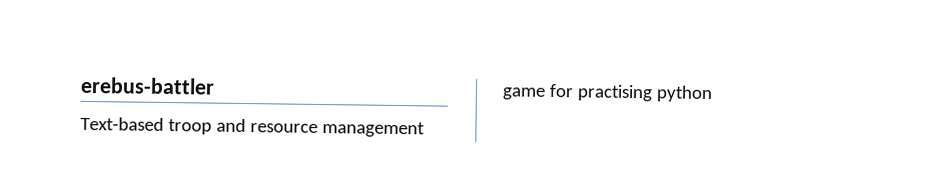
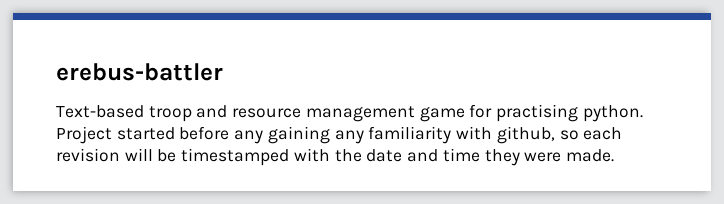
[655,85,713,103] python -> [582,105,643,122] [56,126,623,144] [56,148,614,166] python. Project started before any gaining any familiarity with github, so each revision will be timestamped with the date and time they were made.

